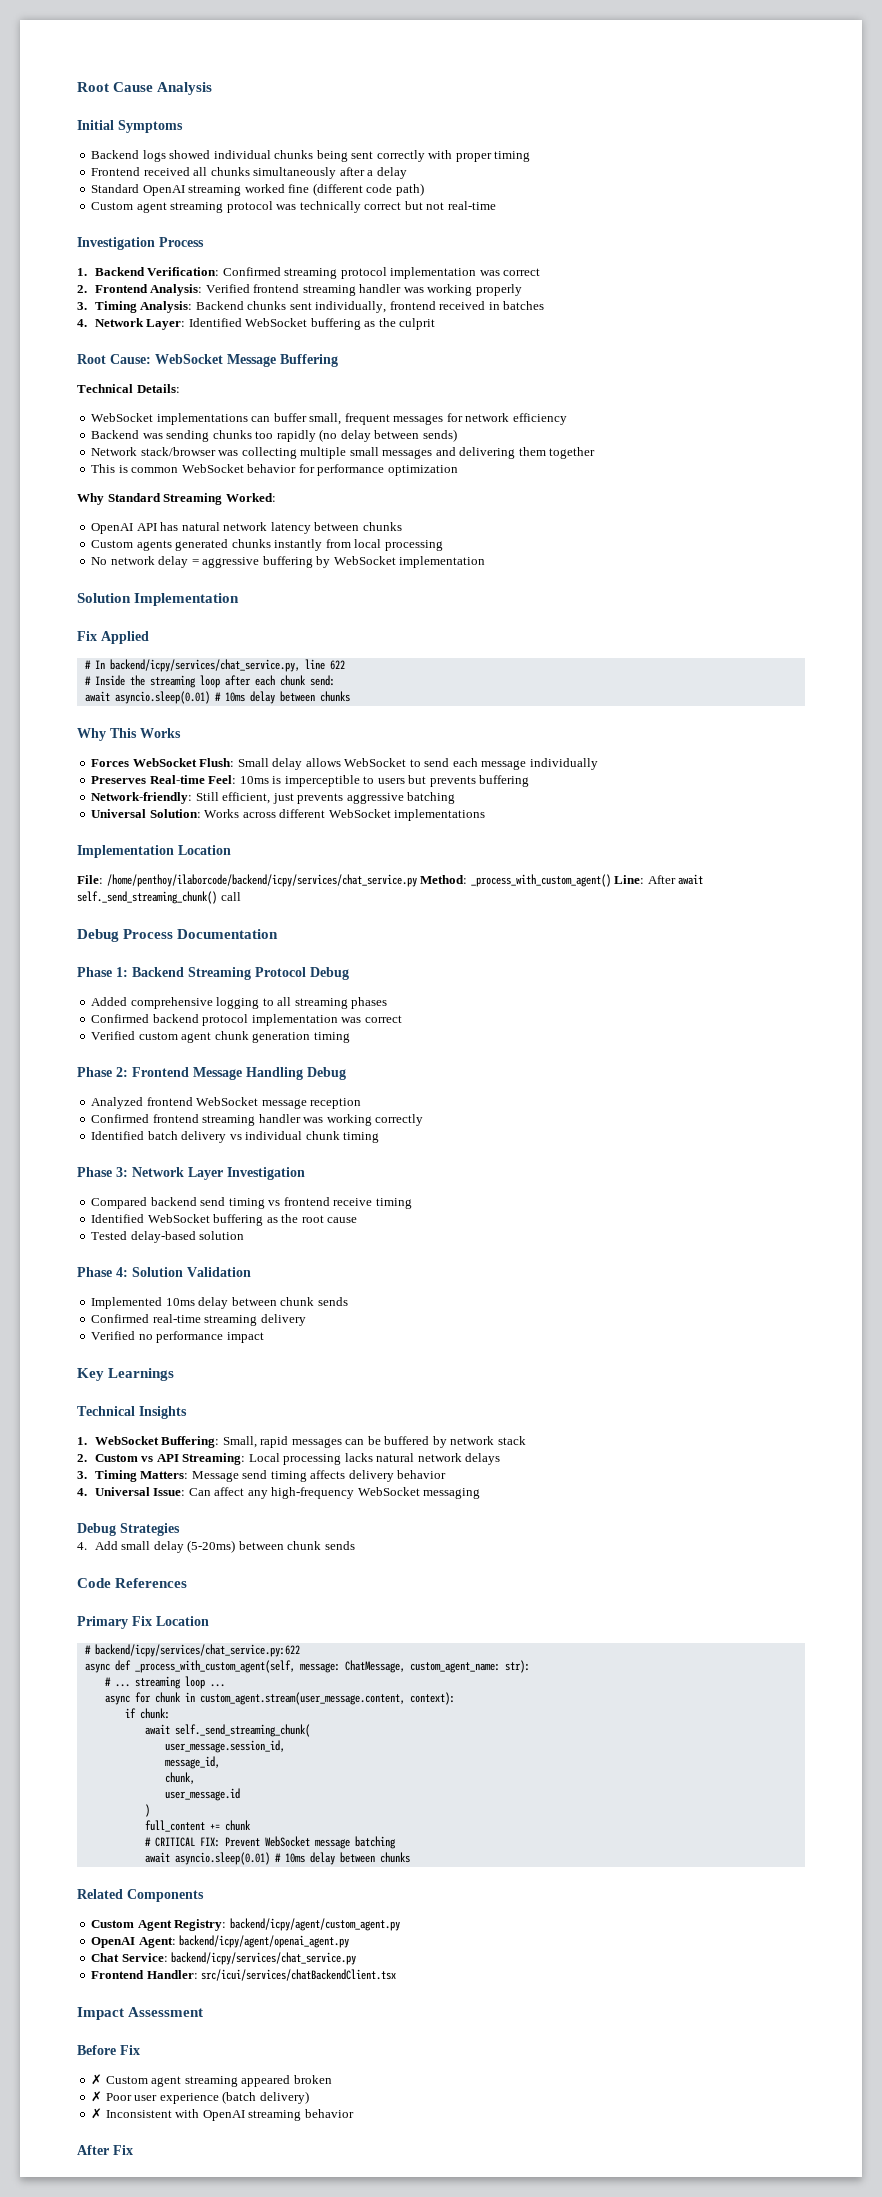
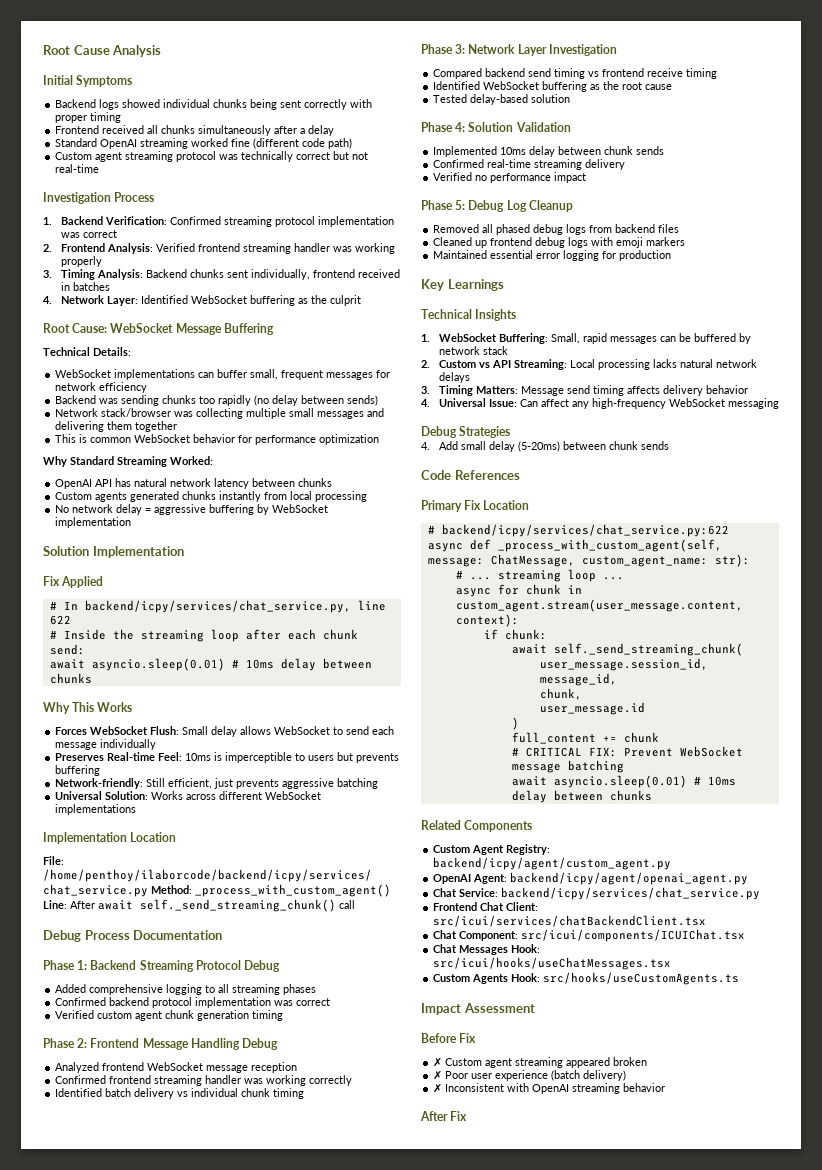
(264, 1337) none -> [421,200,573,212] [433,224,680,235] [433,237,686,248] [433,250,672,261] // Phase 5: Debug Log Cleanup // Removed all phased debug logs from backend files // Cleaned up frontend debug logs with emoji markers // Maintained essential error logging for production
[146,1970,198,1979] Handler: -> [480,902,539,911] Chat Client:
(397, 1975) none -> [433,929,746,942] [433,944,541,955] [433,957,672,970] [433,972,740,985] // Chat Component: src/icui/components/ICUIChat.tsx // Chat Messages Hook: src/icui/hooks/useChatMessages.tsx // Custom Agents Hook: src/hooks/useCustomAgents.ts

